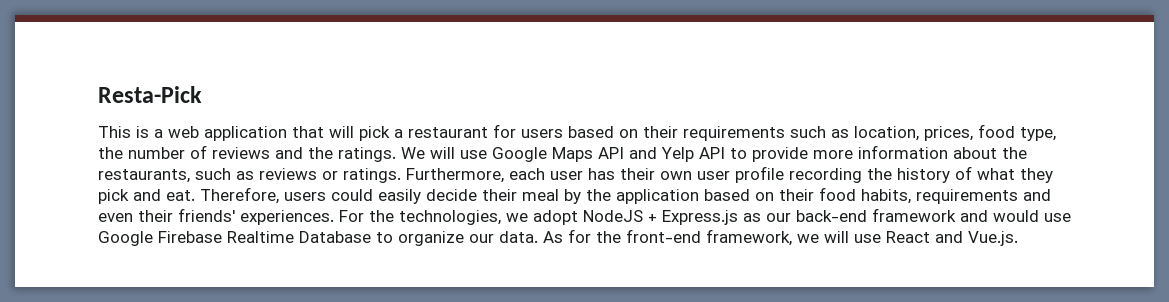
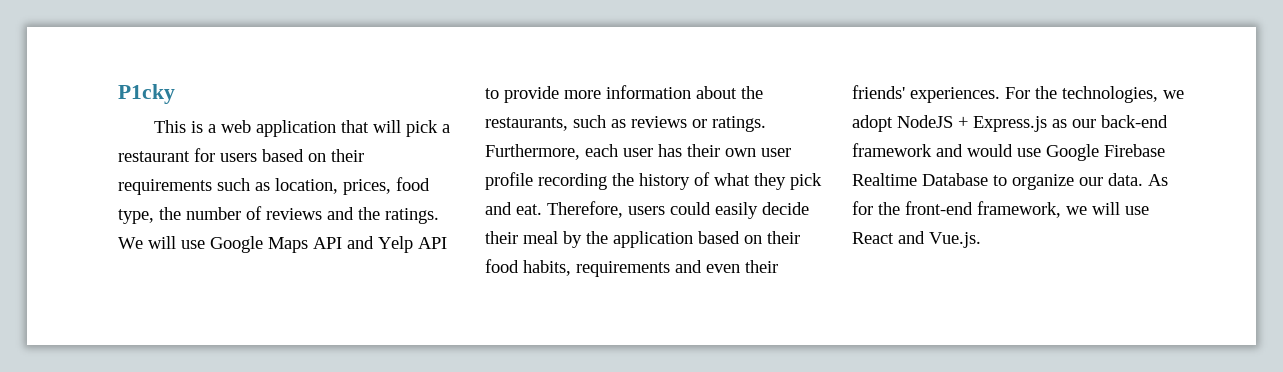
[98,86,202,103] Resta-Pick -> [118,84,175,104] P1cky

